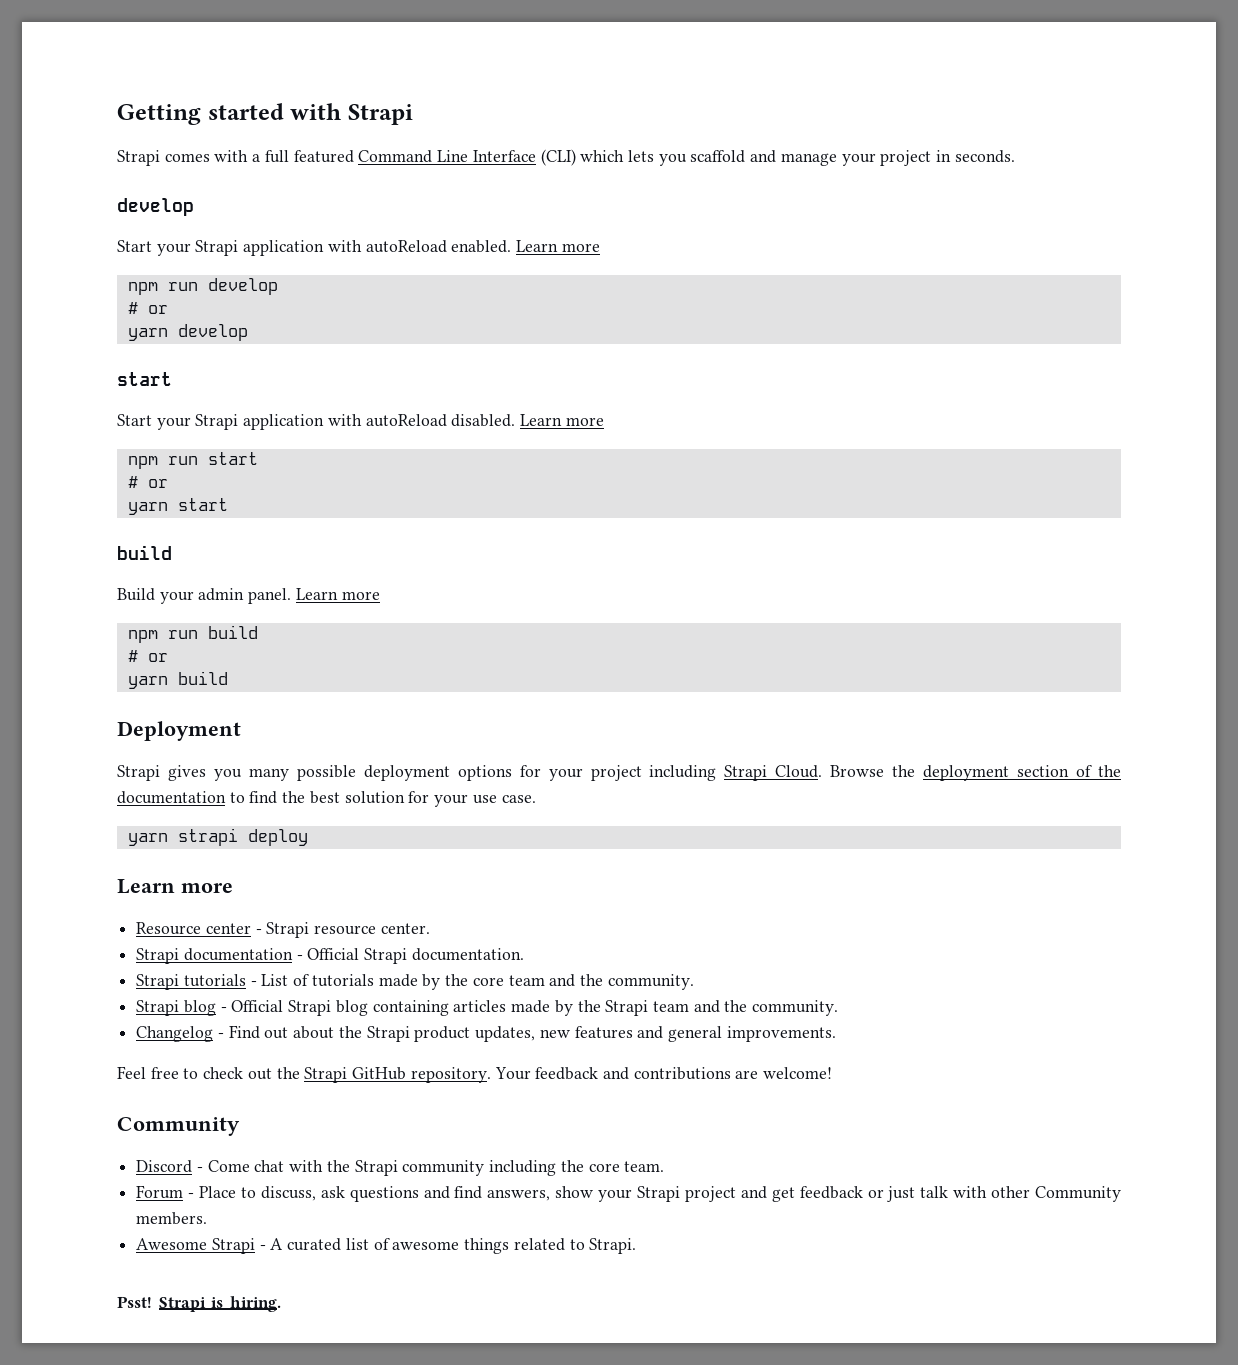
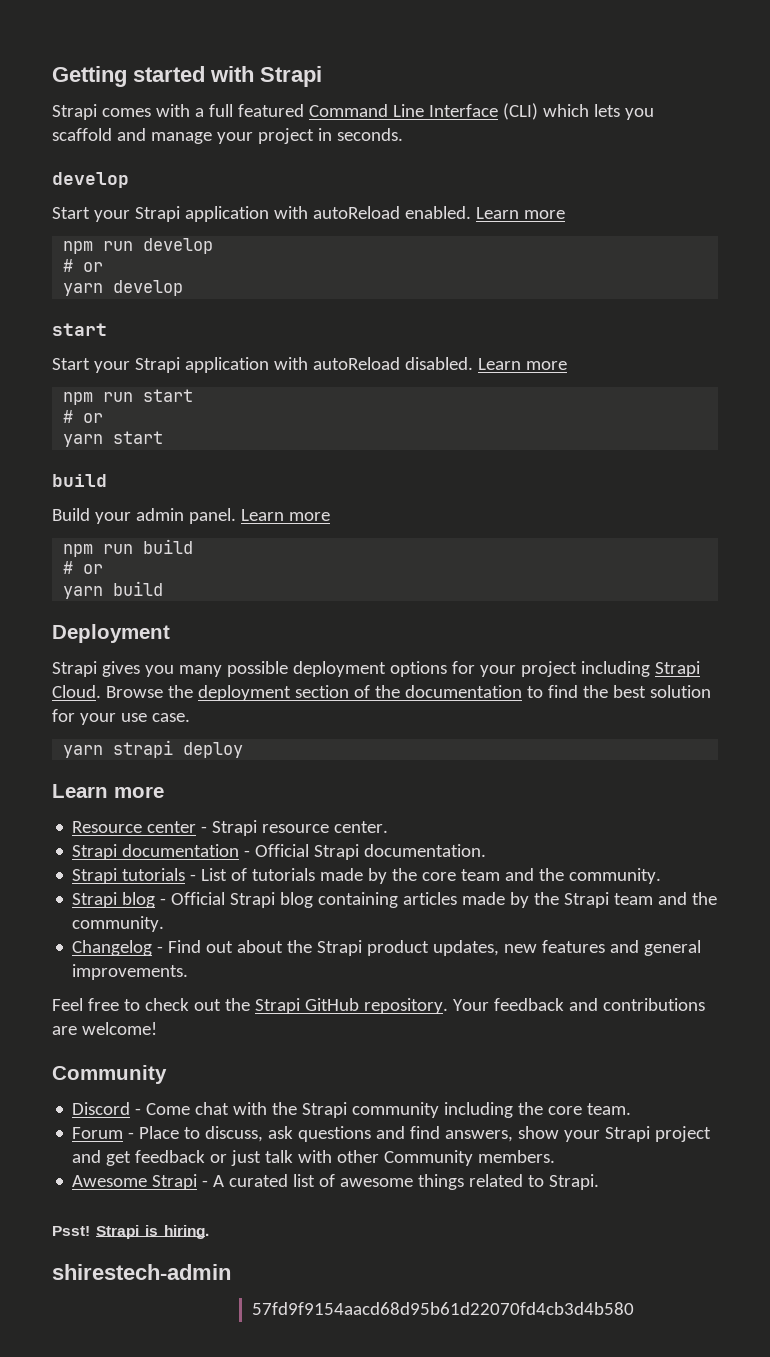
(281, 1304) none -> [52,1264,231,1280] [251,1302,634,1315] // shirestech-admin // 57fd9f9154aacd68d95b61d22070fd4cb3d4b580

